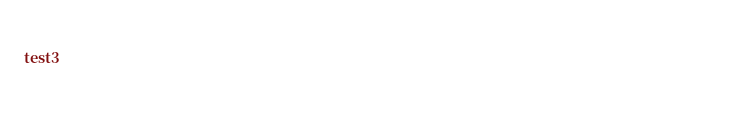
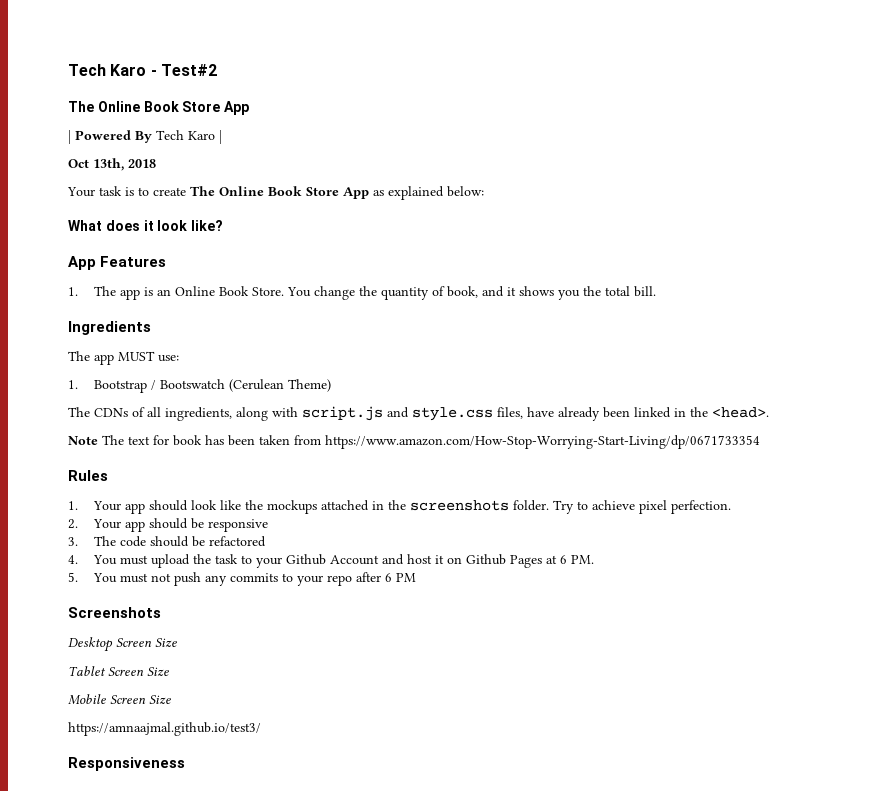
[24,52,60,63] test3 -> [68,64,217,76] [68,101,250,115] [68,130,222,144] [68,158,156,171] [67,186,484,200] [68,220,224,231] [68,256,167,270] [68,286,657,300] [68,321,151,335] [68,351,179,365] [68,379,332,393] [68,406,769,421] [68,435,760,449] [68,470,108,481] [68,500,732,514] [68,518,269,532] [68,536,267,547] [68,554,595,568] [68,572,417,586] [68,607,161,618] [68,637,177,652] [68,666,169,676] [68,694,171,705] [68,722,261,736] [68,757,185,771] Tech Karo - Test#2 // The Online Book Store App // | Powered By Tech Karo | // Oct 13th, 2018 // Your task is to create The Online Book Store App as explained below: // What does it look like? // App Features // 1. The app is an Online Book Store. You change the quantity of book, and it shows you the total bill. // Ingredients // The app MUST use: // 1. Bootstrap / Bootswatch (Cerulean Theme) // The CDNs of all ingredients, along with script.js and style.css files, have already been linked in the <head>. // Note The text for book has been taken from https://www.amazon.com/How-Stop-Worrying-Start-Living/dp/0671733354 // Rules // 1. Your app should look like the mockups attached in the screenshots folder. Try to achieve pixel perfection. // 2. Your app should be responsive // 3. The code should be refactored // 4. You must upload the task to your Github Account and host it on Github Pages at 6 PM. // 5. You must not push any commits to your repo after 6 PM // Screenshots // Desktop Screen Size // Tablet Screen Size // Mobile Screen Size // https://amnaajmal.github.io/test3/ // Responsiveness

